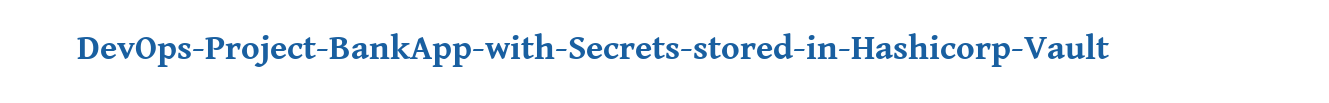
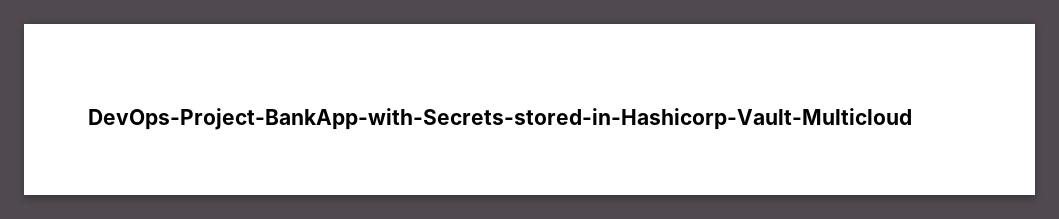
[77,33,1109,67] DevOps-Project-BankApp-with-Secrets-stored-in-Hashicorp-Vault -> [88,108,912,130] DevOps-Project-BankApp-with-Secrets-stored-in-Hashicorp-Vault-Multicloud

